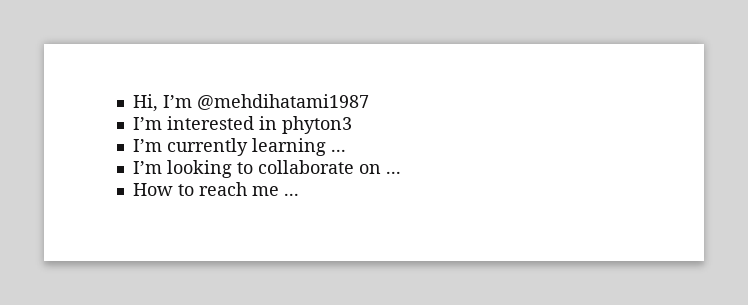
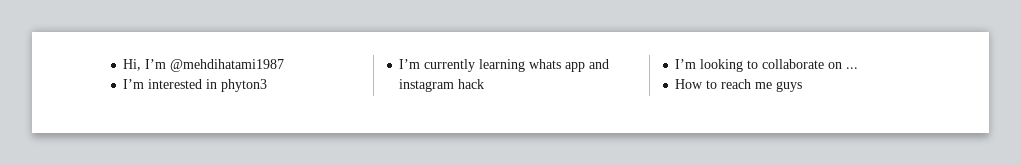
[330,149,346,152] ... -> [529,59,610,72] [399,79,485,92] whats app and instagram hack
[283,193,299,196] ... -> [776,81,803,92] guys

